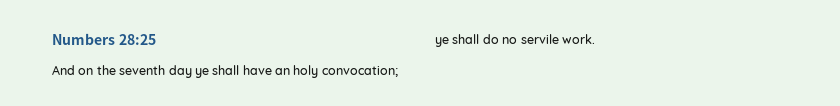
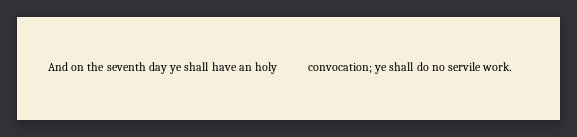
[52,33,156,45] Numbers 28:25 // -> (48, 66) none

